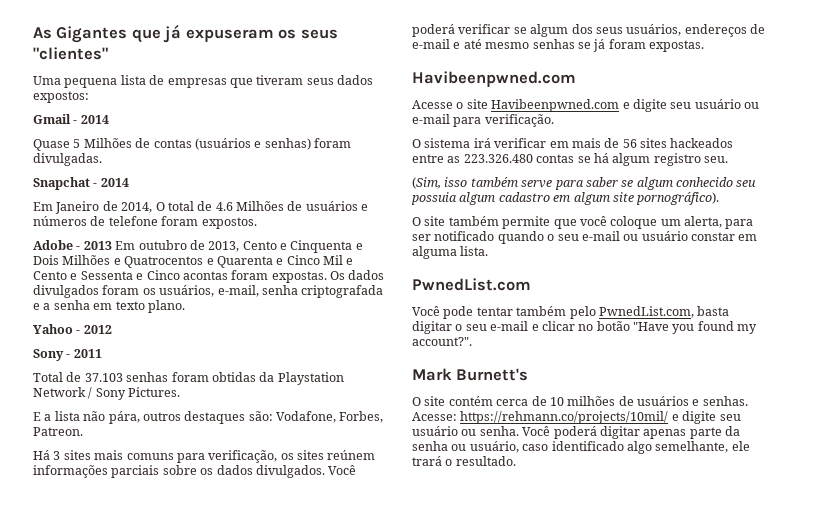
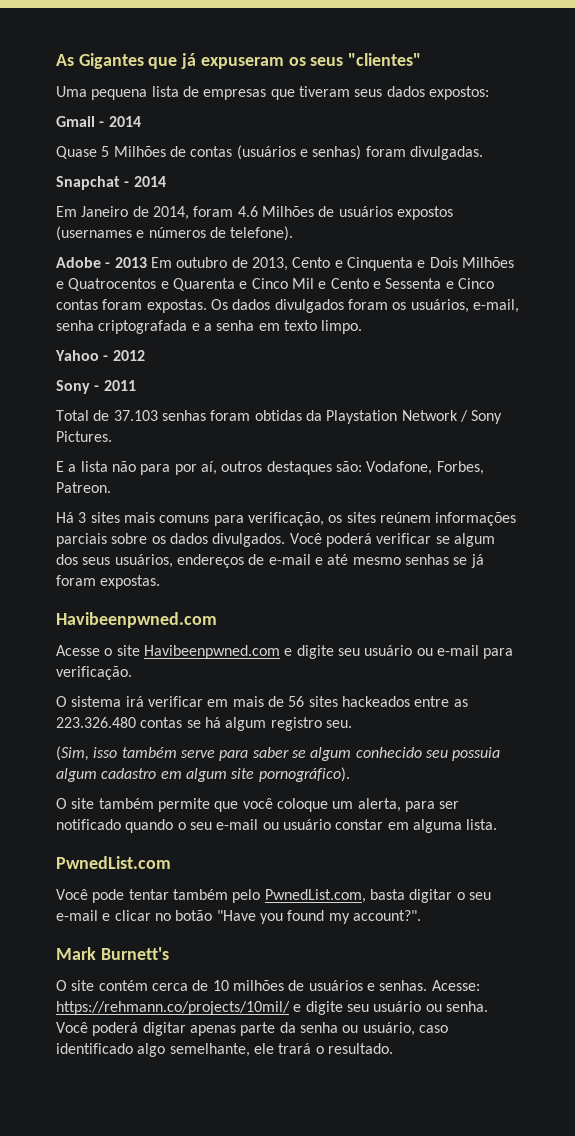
[155,201,213,211] O total de -> [193,206,234,217] foram
(358, 206) none -> [396,206,453,220] [56,226,132,241] expostos (usernames
[108,216,257,229] telefone foram expostos. -> [230,226,294,241] telefone).
[182,271,228,280] acontas -> [56,299,98,310] contas
[147,300,185,313] plano. -> [321,320,363,334] limpo.
[108,411,140,424] pára, -> [140,461,217,475] para por aí,

